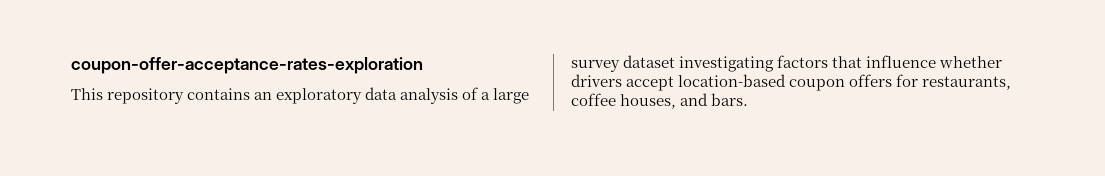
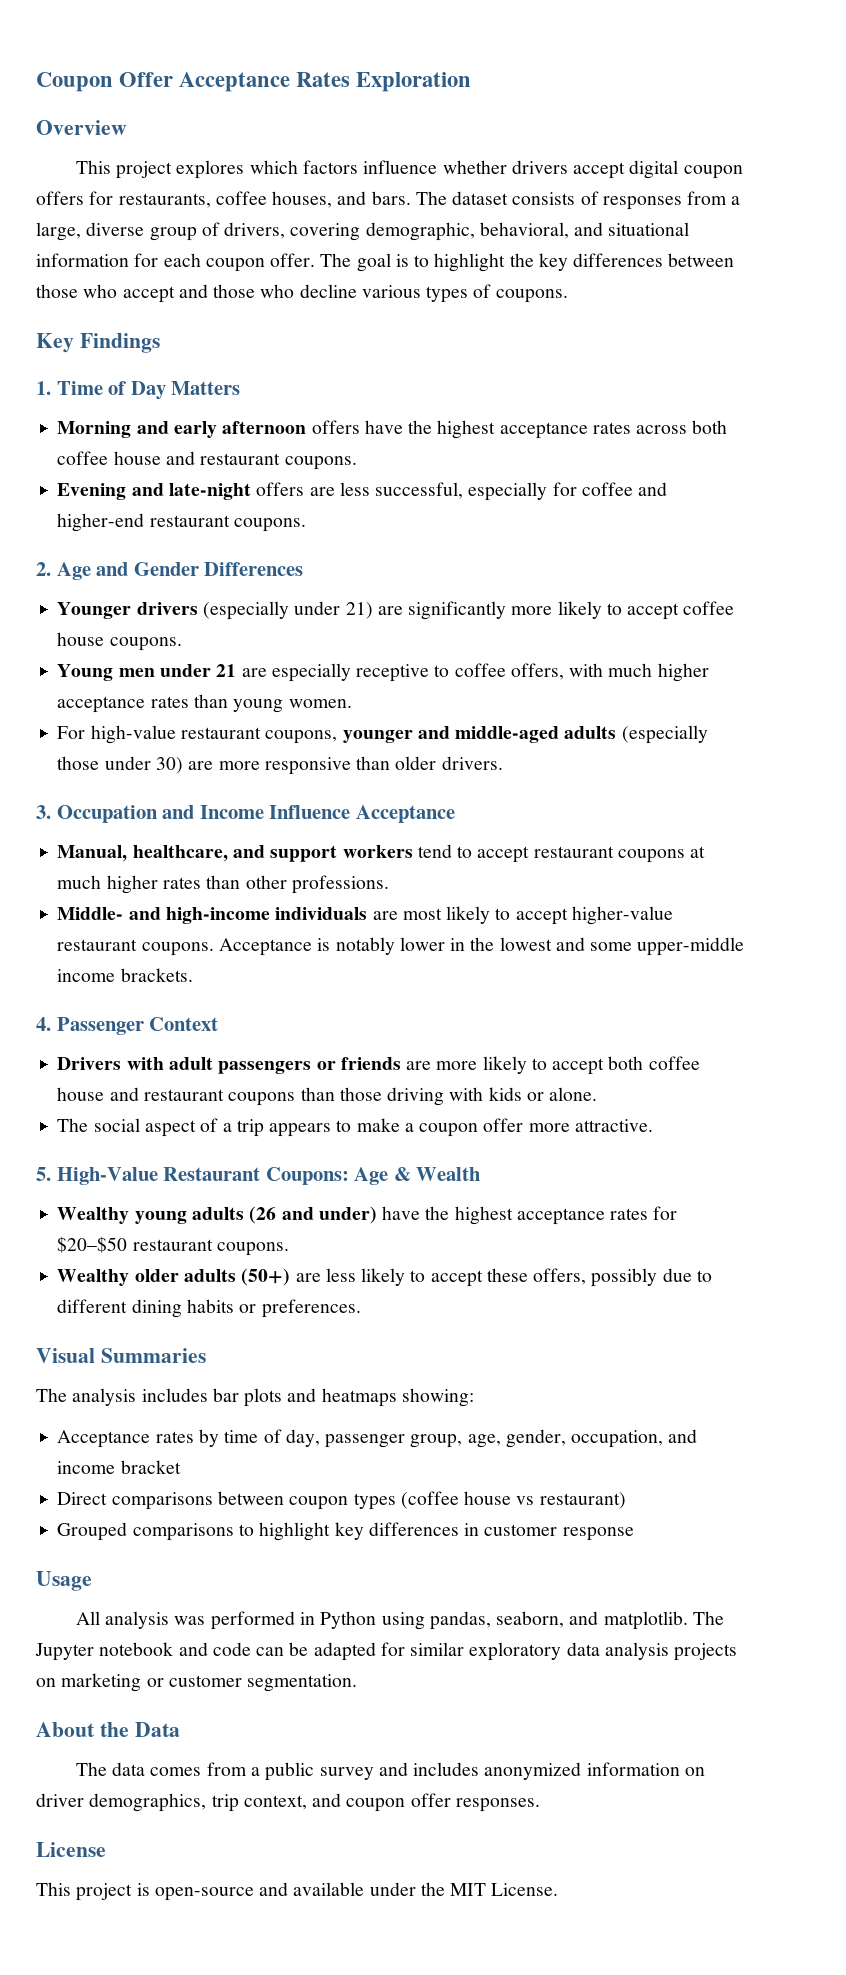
[71,57,423,74] [71,87,530,104] [571,55,863,72] coupon-offer-acceptance-rates-exploration // This repository contains an exploratory data analysis of a large survey dataset investigating factors that -> [36,72,472,92] [36,120,127,135] [75,160,358,179] Coupon Offer Acceptance Rates Exploration // Overview // This project explores which factors
[678,74,787,87] location-based -> [629,160,679,179] digital
(749, 99) none -> [415,191,741,210] [36,222,690,241] [36,253,735,272] [36,284,568,303] [36,333,160,353] [36,381,241,400] [57,420,728,439] [57,451,357,470] [57,482,668,501] [57,513,306,532] [36,562,304,580] [57,601,735,620] [57,632,182,651] [57,663,709,682] [57,694,352,713] [57,725,708,744] [57,756,503,775] [36,805,455,823] [57,844,706,863] [57,875,389,894] [57,906,673,925] [57,937,745,956] [57,968,193,982] [36,1017,219,1035] [57,1056,700,1075] [57,1087,598,1106] [57,1118,653,1137] [36,1167,481,1185] [57,1206,678,1225] [57,1236,289,1256] [57,1268,712,1287] [57,1299,361,1318] [36,1348,206,1363] [36,1388,474,1407] [57,1429,698,1448] [57,1460,181,1474] [57,1491,626,1510] [57,1522,634,1541] [36,1571,92,1591] [75,1611,724,1630] [35,1642,738,1661] [36,1673,358,1692] [36,1722,180,1737] [75,1762,705,1781] [36,1793,540,1812] [36,1842,106,1857] [36,1882,559,1901] The dataset consists of responses from a large, diverse group of drivers, covering demographic, behavioral, and situational information for each coupon offer. The goal is to highlight the key differences between those who accept and those who decline various types of coupons. // Key Findings // 1. Time of Day Matters // Morning and early afternoon offers have the highest acceptance rates across both coffee house and restaurant coupons. // Evening and late-night offers are less successful, especially for coffee and higher-end restaurant coupons. // 2. Age and Gender Differences // Younger drivers (especially under 21) are significantly more likely to accept coffee house coupons. // Young men under 21 are especially receptive to coffee offers, with much higher acceptance rates than young women. // For high-value restaurant coupons, younger and middle-aged adults (especially those under 30) are more responsive than older drivers. // 3. Occupation and Income Influence Acceptance // Manual, healthcare, and support workers tend to accept restaurant coupons at much higher rates than other professions. // Middle- and high-income individuals are most likely to accept higher-value restaurant coupons. Acceptance is notably lower in the lowest and some upper-middle income brackets. // 4. Passenger Context // Drivers with adult passengers or friends are more likely to accept both coffee house and restaurant coupons than those driving with kids or alone. // The social aspect of a trip appears to make a coupon offer more attractive. // 5. High-Value Restaurant Coupons: Age & Wealth // Wealthy young adults (26 and under) have the highest acceptance rates for $20–$50 restaurant coupons. // Wealthy older adults (50+) are less likely to accept these offers, possibly due to different dining habits or preferences. // Visual Summaries // The analysis includes bar plots and heatmaps showing: // Acceptance rates by time of day, passenger group, age, gender, occupation, and income bracket // Direct comparisons between coupon types (coffee house vs restaurant) // Grouped comparisons to highlight key differences in customer response // Usage // All analysis was performed in Python using pandas, seaborn, and matplotlib. The Jupyter notebook and code can be adapted for similar exploratory data analysis projects on marketing or customer segmentation. // About the Data // The data comes from a public survey and includes anonymized information on driver demographics, trip context, and coupon offer responses. // License // This project is open-source and available under the MIT License.

